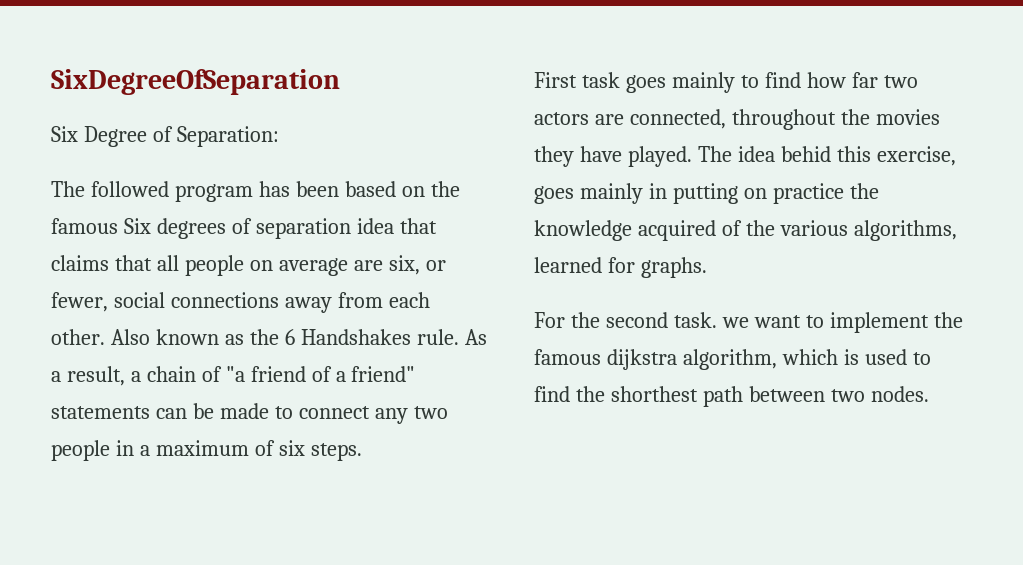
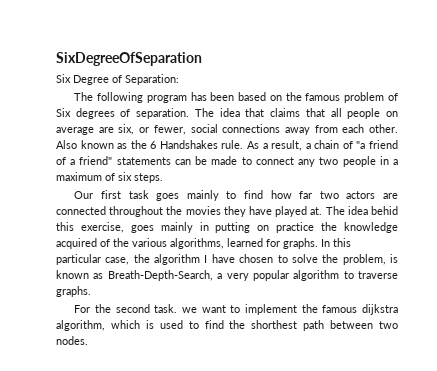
[90,181,169,197] followed -> [97,92,144,103] following
(118, 226) none -> [344,92,398,103] problem of
[255,218,351,239] separation -> [136,108,214,119] separation. The
[534,72,577,88] First -> [74,190,121,199] Our first
[629,109,726,129] connected, -> [56,206,106,215] connected
[627,146,692,167] played. -> [275,206,323,217] played at.
(707, 267) none -> [321,238,351,247] [56,254,399,265] [56,270,398,281] [56,286,91,297] In this particular case, the algorithm I have chosen to solve the problem, is known as Breath-Depth-Search, a very popular algorithm to traverse graphs.

